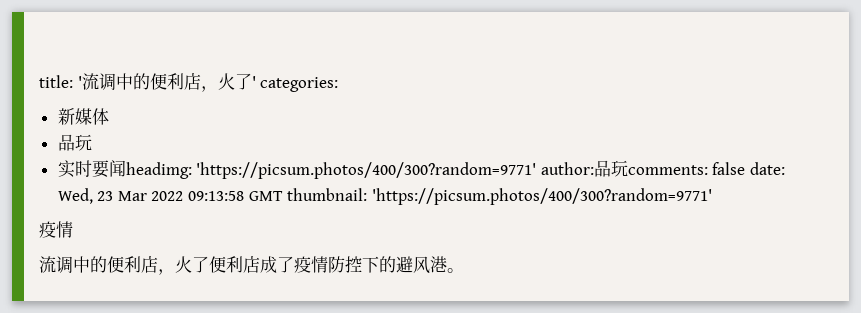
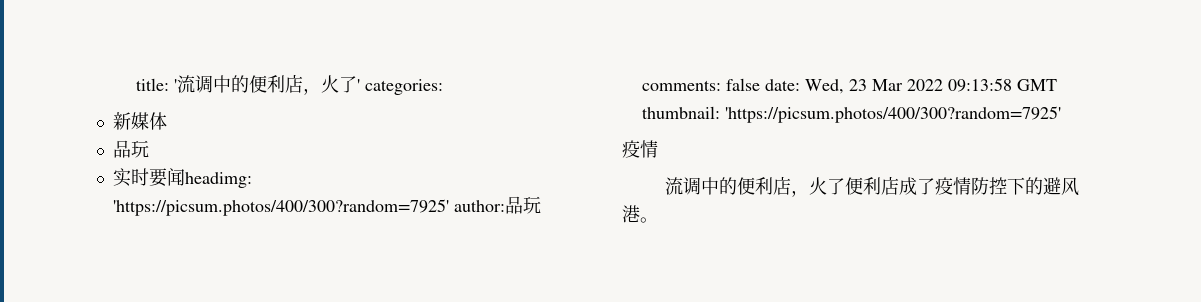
[196,162,537,179] 'https://picsum.photos/400/300?random=9771' -> [112,199,449,216] 'https://picsum.photos/400/300?random=7925'
[371,188,712,205] 'https://picsum.photos/400/300?random=9771' -> [724,106,1061,123] 'https://picsum.photos/400/300?random=7925'

